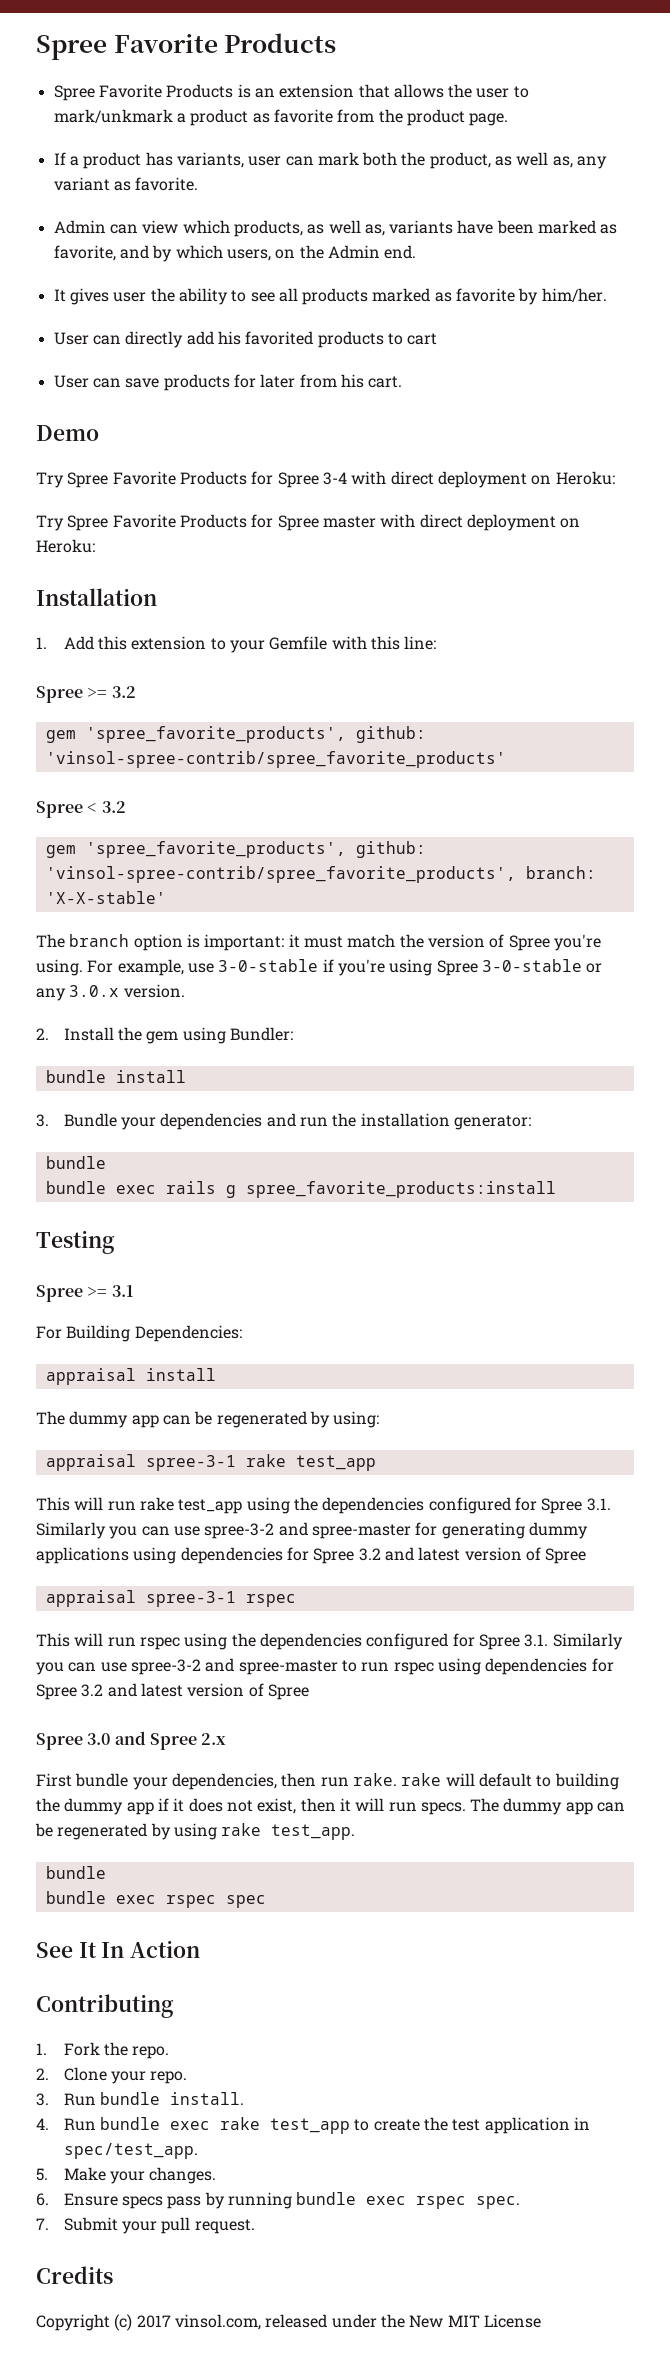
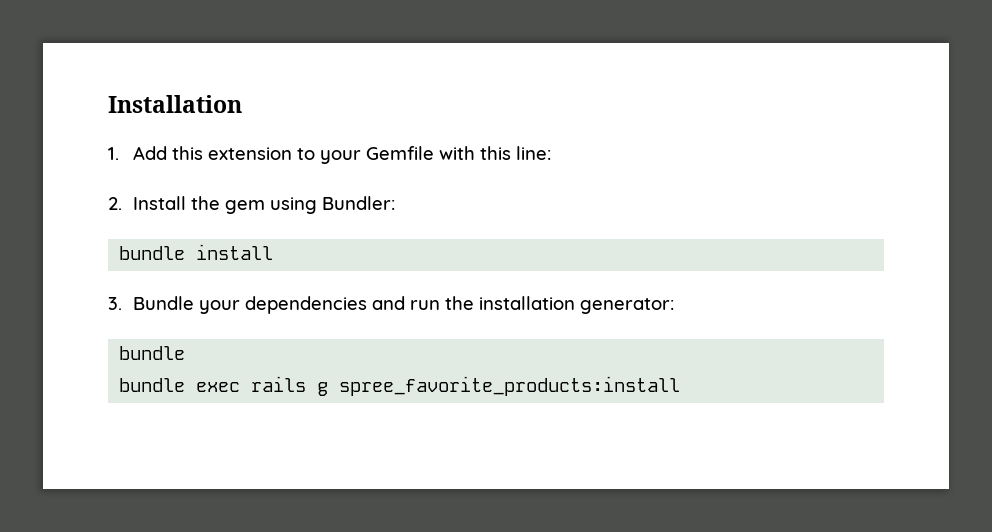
[36,33,337,60] [53,84,529,101] [53,109,509,126] [53,152,608,169] [53,177,199,191] [53,220,618,237] [53,245,417,262] [53,288,607,305] [53,331,438,348] [53,374,403,391] [36,425,99,441] [36,471,615,488] [36,514,581,531] [36,539,95,553] Spree Favorite Products // Spree Favorite Products is an extension that allows the user to mark/unkmark a product as favorite from the product page. // If a product has variants, user can mark both the product, as well as, any variant as favorite. // Admin can view which products, as well as, variants have been marked as favorite, and by which users, on the Admin end. // It gives user the ability to see all products marked as favorite by him/her. // User can directly add his favorited products to cart // User can save products for later from his cart. // Demo // Try Spree Favorite Products for Spree 3-4 with direct deployment on Heroku: // Try Spree Favorite Products for Spree master with direct deployment on Heroku: // -> (108, 104) none
[36,686,136,703] [45,726,426,743] [45,751,506,768] [36,801,126,818] [45,841,426,858] [45,866,596,883] [45,891,166,904] [36,934,601,951] [36,959,603,976] [36,984,185,1001] // Spree >= 3.2 // gem 'spree_favorite_products', github: 'vinsol-spree-contrib/spree_favorite_products' // Spree < 3.2 // gem 'spree_favorite_products', github: 'vinsol-spree-contrib/spree_favorite_products', branch: 'X-X-stable' // The branch option is important: it must match the version of Spree you're using. For example, use 3-0-stable if you're using Spree 3-0-stable or any 3.0.x version. -> (551, 153) none
[36,1230,115,1254] [36,1285,133,1302] [36,1325,242,1342] [45,1368,216,1385] [36,1411,380,1428] [45,1454,376,1471] [36,1497,611,1514] [36,1522,588,1539] [36,1547,587,1564] [45,1590,296,1607] [36,1633,623,1650] [36,1658,614,1675] [36,1683,309,1700] [36,1731,227,1750] [36,1773,619,1790] [36,1798,626,1815] [35,1823,356,1840] [45,1866,106,1879] [45,1891,266,1908] [36,1940,201,1958] [36,1994,174,2018] [36,2042,170,2059] [36,2067,188,2084] [36,2092,245,2106] [36,2117,590,2134] [63,2143,198,2159] [36,2167,217,2184] [36,2192,521,2209] [36,2217,255,2234] [36,2266,113,2284] [36,2314,541,2331] // Testing // Spree >= 3.1 // For Building Dependencies: // appraisal install // The dummy app can be regenerated by using: // appraisal spree-3-1 rake test_app // This will run rake test_app using the dependencies configured for Spree 3.1. Similarly you can use spree-3-2 and spree-master for generating dummy applications using dependencies for Spree 3.2 and latest version of Spree // appraisal spree-3-1 rspec // This will run rspec using the dependencies configured for Spree 3.1. Similarly you can use spree-3-2 and spree-master to run rspec using dependencies for Spree 3.2 and latest version of Spree // Spree 3.0 and Spree 2.x // First bundle your dependencies, then run rake. rake will default to building the dummy app if it does not exist, then it will run specs. The dummy app can be regenerated by using rake test_app. // bundle // bundle exec rspec spec // See It In Action // Contributing // 1. Fork the repo. // 2. Clone your repo. // 3. Run bundle install. // 4. Run bundle exec rake test_app to create the test application in spec/test_app. // 5. Make your changes. // 6. Ensure specs pass by running bundle exec rspec spec. // 7. Submit your pull request. // Credits // Copyright (c) 2017 vinsol.com, released under the New MIT License -> (681, 386) none

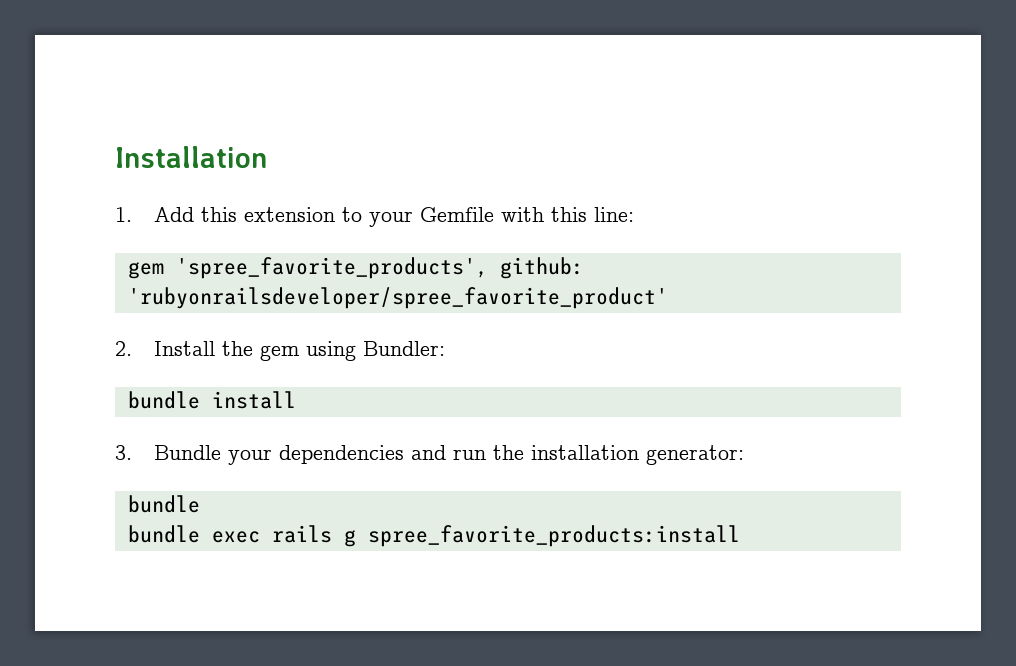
(551, 153) none -> [127,257,584,279] [127,287,668,309] // gem 'spree_favorite_products', github: 'rubyonrailsdeveloper/spree_favorite_product'

